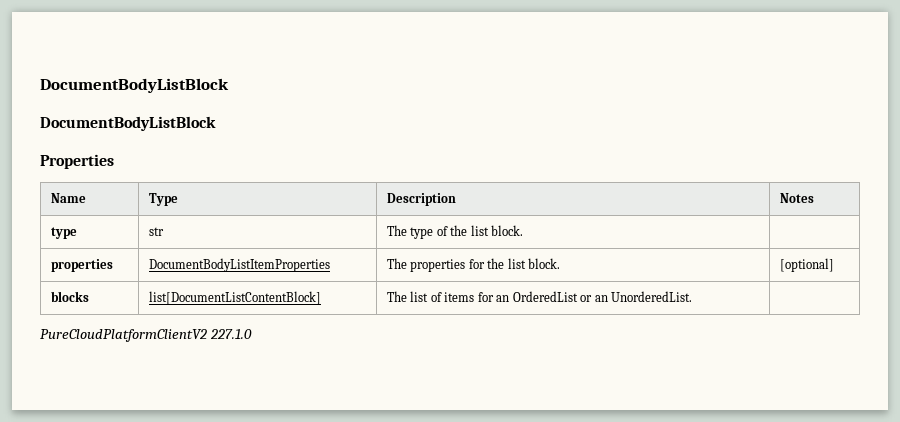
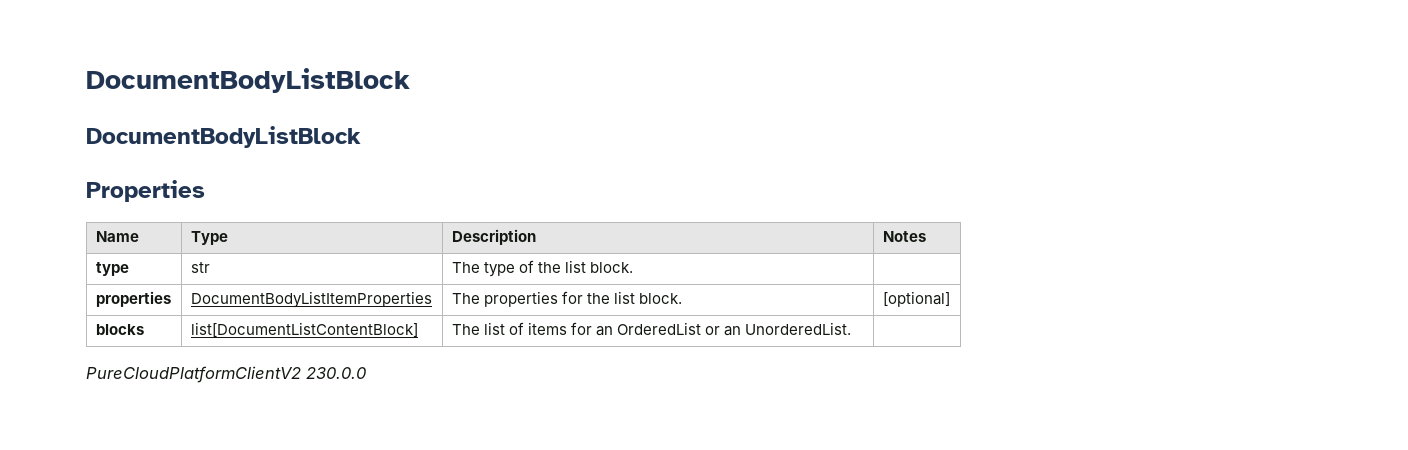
[209,329,252,339] 227.1.0 -> [306,367,367,379] 230.0.0

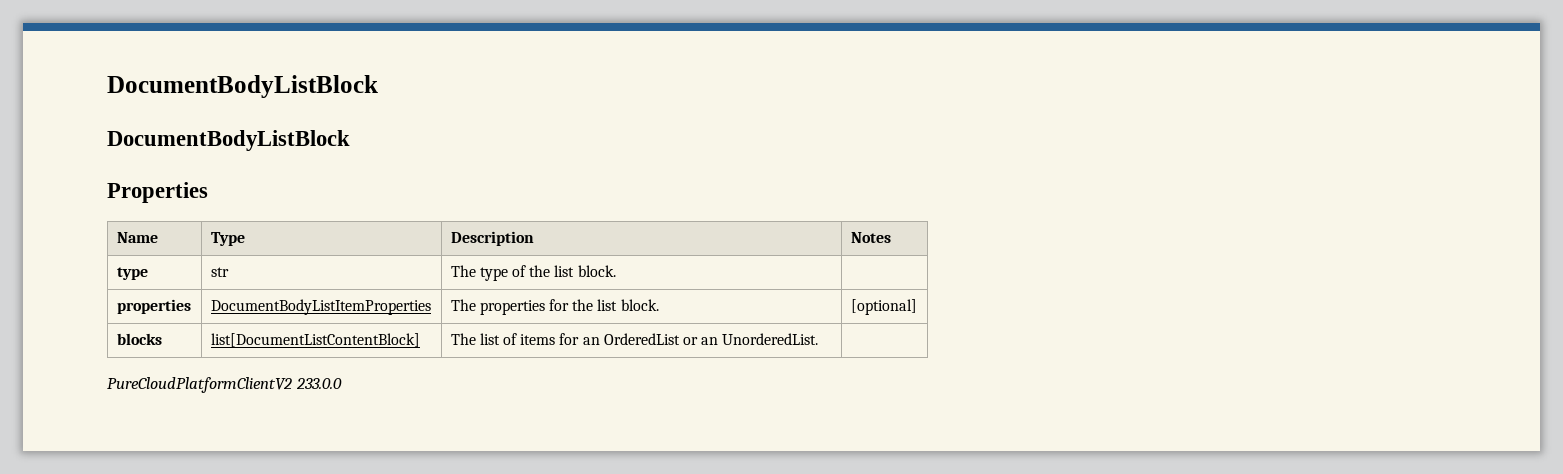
[306,367,367,379] 230.0.0 -> [295,378,342,389] 233.0.0

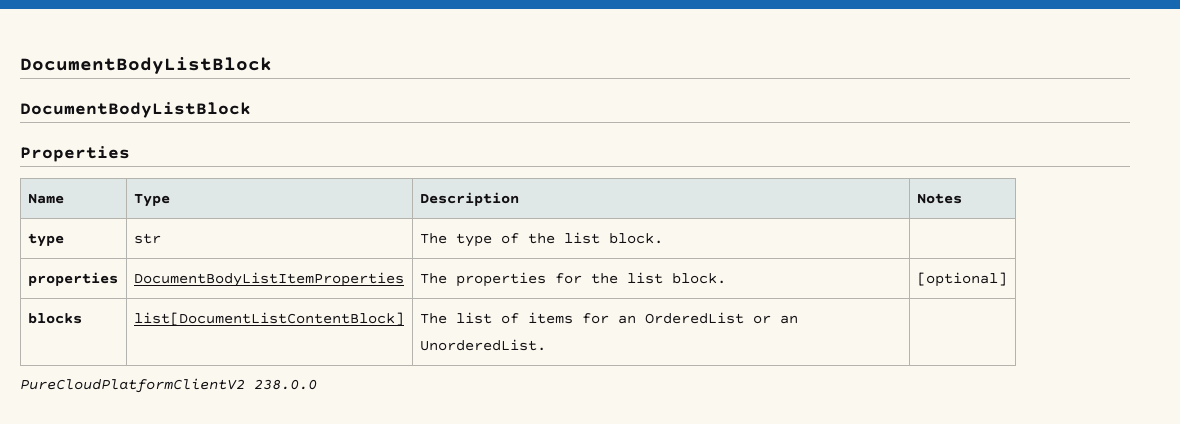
[295,378,342,389] 233.0.0 -> [254,379,317,390] 238.0.0

